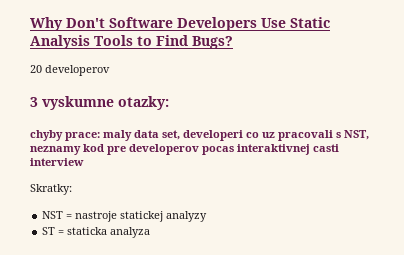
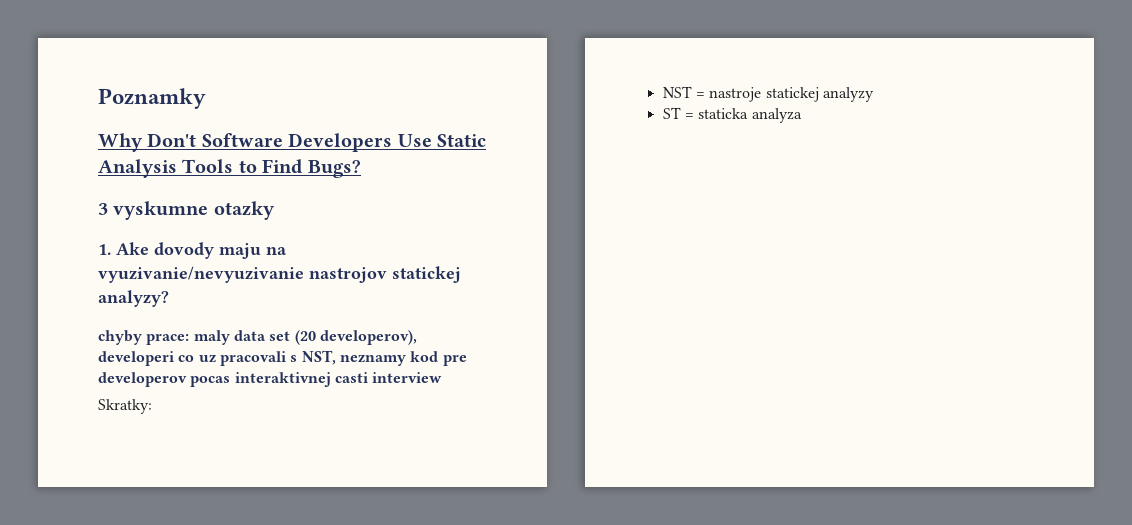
(30, 24) none -> [98,88,206,109] Poznamky //
[30,65,110,76] // 20 developerov -> (361, 169) none
[118,96,169,110] otazky: -> [213,201,275,220] [98,242,287,259] [98,266,461,283] [98,290,169,307] otazky // 1. Ake dovody maju na vyuzivanie/nevyuzivanie nastrojov statickej analyzy?
[162,130,180,140] set, -> [269,330,417,345] set (20 developerov),

